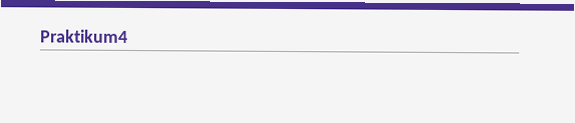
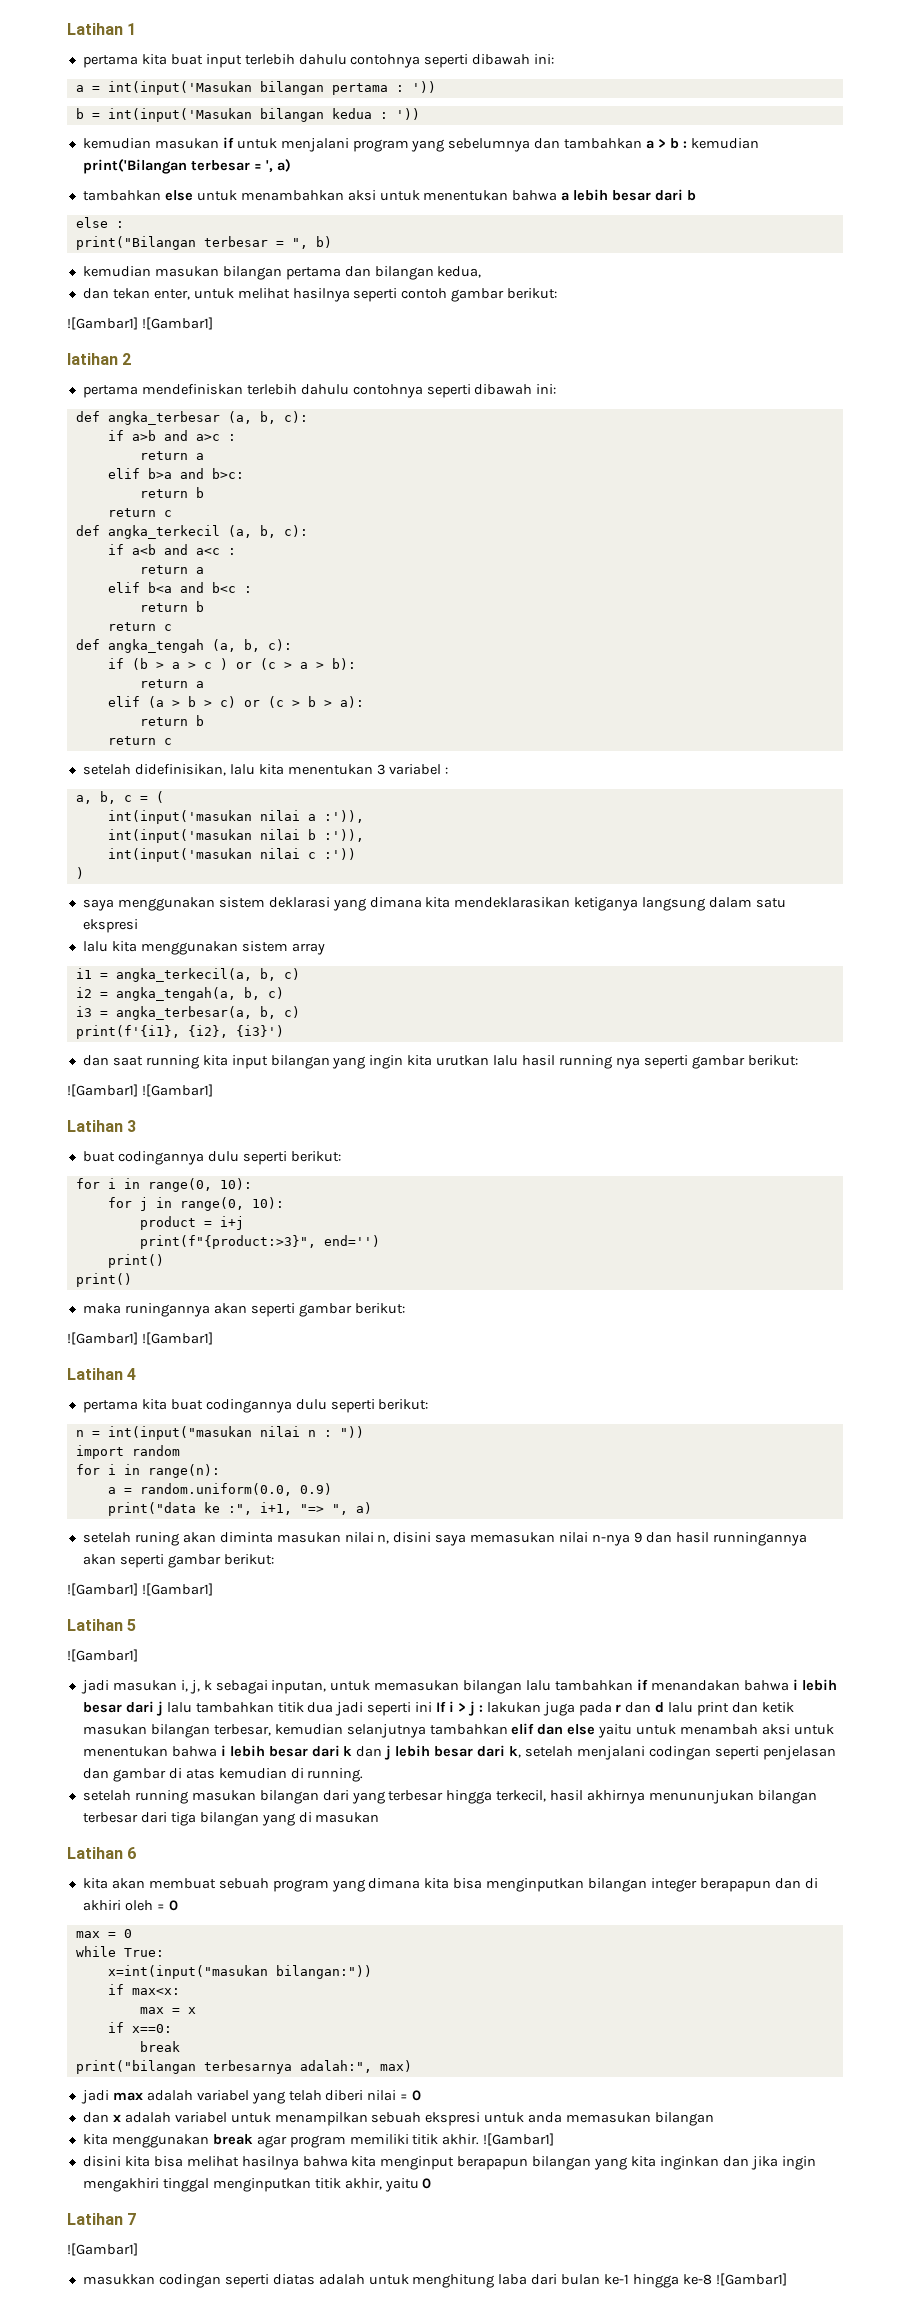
[40,29,128,43] Praktikum4 -> [67,23,137,35] [82,54,555,68] [75,81,436,95] [75,108,420,122] [82,137,759,152] [82,159,291,174] [82,189,696,201] [75,217,124,228] [75,236,332,250] [82,266,482,280] [82,288,558,302] [67,317,213,330] [67,353,132,365] [82,384,557,398] [75,411,308,425] [107,430,236,441] [139,451,204,460] [107,468,244,479] [139,487,204,498] [107,508,172,517] [75,525,308,539] [107,544,236,555] [139,565,204,574] [107,582,252,593] [139,601,204,612] [107,622,172,631] [75,639,292,653] [107,658,356,670] [139,679,204,688] [107,696,364,708] [139,715,204,726] [107,736,172,745] [82,764,449,776] [75,791,164,804] [107,810,364,824] [107,829,364,843] [107,848,356,862] [75,867,84,879] [82,897,787,911] [82,919,138,933] [82,941,325,955] [75,968,300,982] [75,987,284,1001] [75,1006,300,1020] [75,1025,284,1039] [82,1055,798,1069] [67,1084,213,1097] [67,1120,137,1132] [82,1151,341,1165] [75,1178,252,1192] [107,1197,284,1211] [139,1216,244,1230] [139,1235,380,1249] [107,1254,164,1268] [75,1273,132,1287] [82,1303,405,1317] [67,1332,213,1345] [67,1368,137,1380] [82,1399,429,1413] [75,1426,364,1440] [75,1445,180,1459] [75,1464,220,1478] [107,1483,332,1496] [107,1502,372,1516] [82,1532,807,1546] [82,1554,274,1568] [67,1583,213,1596] [67,1619,137,1631] [67,1649,138,1662] [80,1679,837,1694] [82,1701,794,1716] [82,1723,834,1738] [82,1745,836,1760] [82,1768,364,1782] [82,1790,817,1804] [82,1812,380,1826] [67,1847,137,1859] [82,1878,818,1892] [82,1900,178,1911] [75,1929,132,1938] [75,1946,164,1957] [107,1965,372,1979] [107,1984,180,1995] [139,2007,196,2014] [107,2022,172,2033] [139,2041,180,2052] [75,2060,412,2074] [80,2090,422,2104] [82,2112,715,2126] [82,2133,555,2148] [82,2156,816,2170] [82,2178,432,2192] [67,2213,137,2225] [67,2243,138,2256] [82,2273,787,2288] Latihan 1 // pertama kita buat input terlebih dahulu contohnya seperti dibawah ini: // a = int(input('Masukan bilangan pertama : ')) // b = int(input('Masukan bilangan kedua : ')) // kemudian masukan if untuk menjalani program yang sebelumnya dan tambahkan a > b : kemudian print('Bilangan terbesar = ', a) // tambahkan else untuk menambahkan aksi untuk menentukan bahwa a lebih besar dari b // else : // print("Bilangan terbesar = ", b) // kemudian masukan bilangan pertama dan bilangan kedua, // dan tekan enter, untuk melihat hasilnya seperti contoh gambar berikut: // ![Gambar1] ![Gambar1] // latihan 2 // pertama mendefiniskan terlebih dahulu contohnya seperti dibawah ini: // def angka_terbesar (a, b, c): // if a>b and a>c : // return a // elif b>a and b>c: // return b // return c // def angka_terkecil (a, b, c): // if a<b and a<c : // return a // elif b<a and b<c : // return b // return c // def angka_tengah (a, b, c): // if (b > a > c ) or (c > a > b): // return a // elif (a > b > c) or (c > b > a): // return b // return c // setelah didefinisikan, lalu kita menentukan 3 variabel : // a, b, c = ( // int(input('masukan nilai a :')), // int(input('masukan nilai b :')), // int(input('masukan nilai c :')) // ) // saya menggunakan sistem deklarasi yang dimana kita mendeklarasikan ketiganya langsung dalam satu ekspresi // lalu kita menggunakan sistem array // i1 = angka_terkecil(a, b, c) // i2 = angka_tengah(a, b, c) // i3 = angka_terbesar(a, b, c) // print(f'{i1}, {i2}, {i3}') // dan saat running kita input bilangan yang ingin kita urutkan lalu hasil running nya seperti gambar berikut: // ![Gambar1] ![Gambar1] // Latihan 3 // buat codingannya dulu seperti berikut: // for i in range(0, 10): // for j in range(0, 10): // product = i+j // print(f"{product:>3}", end='') // print() // print() // maka runingannya akan seperti gambar berikut: // ![Gambar1] ![Gambar1] // Latihan 4 // pertama kita buat codingannya dulu seperti berikut: // n = int(input("masukan nilai n : ")) // import random // for i in range(n): // a = random.uniform(0.0, 0.9) // print("data ke :", i+1, "=> ", a) // setelah runing akan diminta masukan nilai n, disini saya memasukan nilai n-nya 9 dan hasil runningannya akan seperti gambar berikut: // ![Gambar1] ![Gambar1] // Latihan 5 // ![Gambar1] // jadi masukan i, j, k sebagai inputan, untuk memasukan bilangan lalu tambahkan if menandakan bahwa i lebih besar dari j lalu tambahkan titik dua jadi seperti ini If i > j : lakukan juga pada r dan d lalu print dan ketik masukan bilangan terbesar, kemudian selanjutnya tambahkan elif dan else yaitu untuk menambah aksi untuk menentukan bahwa i lebih besar dari k dan j lebih besar dari k, setelah menjalani codingan seperti penjelasan dan gambar di atas kemudian di running. // setelah running masukan bilangan dari yang terbesar hingga terkecil, hasil akhirnya menununjukan bilangan terbesar dari tiga bilangan yang di masukan // Latihan 6 // kita akan membuat sebuah program yang dimana kita bisa menginputkan bilangan integer berapapun dan di akhiri oleh = 0 // max = 0 // while True: // x=int(input("masukan bilangan:")) // if max<x: // max = x // if x==0: // break // print("bilangan terbesarnya adalah:", max) // jadi max adalah variabel yang telah diberi nilai = 0 // dan x adalah variabel untuk menampilkan sebuah ekspresi untuk anda memasukan bilangan // kita menggunakan break agar program memiliki titik akhir. ![Gambar1] // disini kita bisa melihat hasilnya bahwa kita menginput berapapun bilangan yang kita inginkan dan jika ingin mengakhiri tinggal menginputkan titik akhir, yaitu 0 // Latihan 7 // ![Gambar1] // masukkan codingan seperti diatas adalah untuk menghitung laba dari bulan ke-1 hingga ke-8 ![Gambar1]

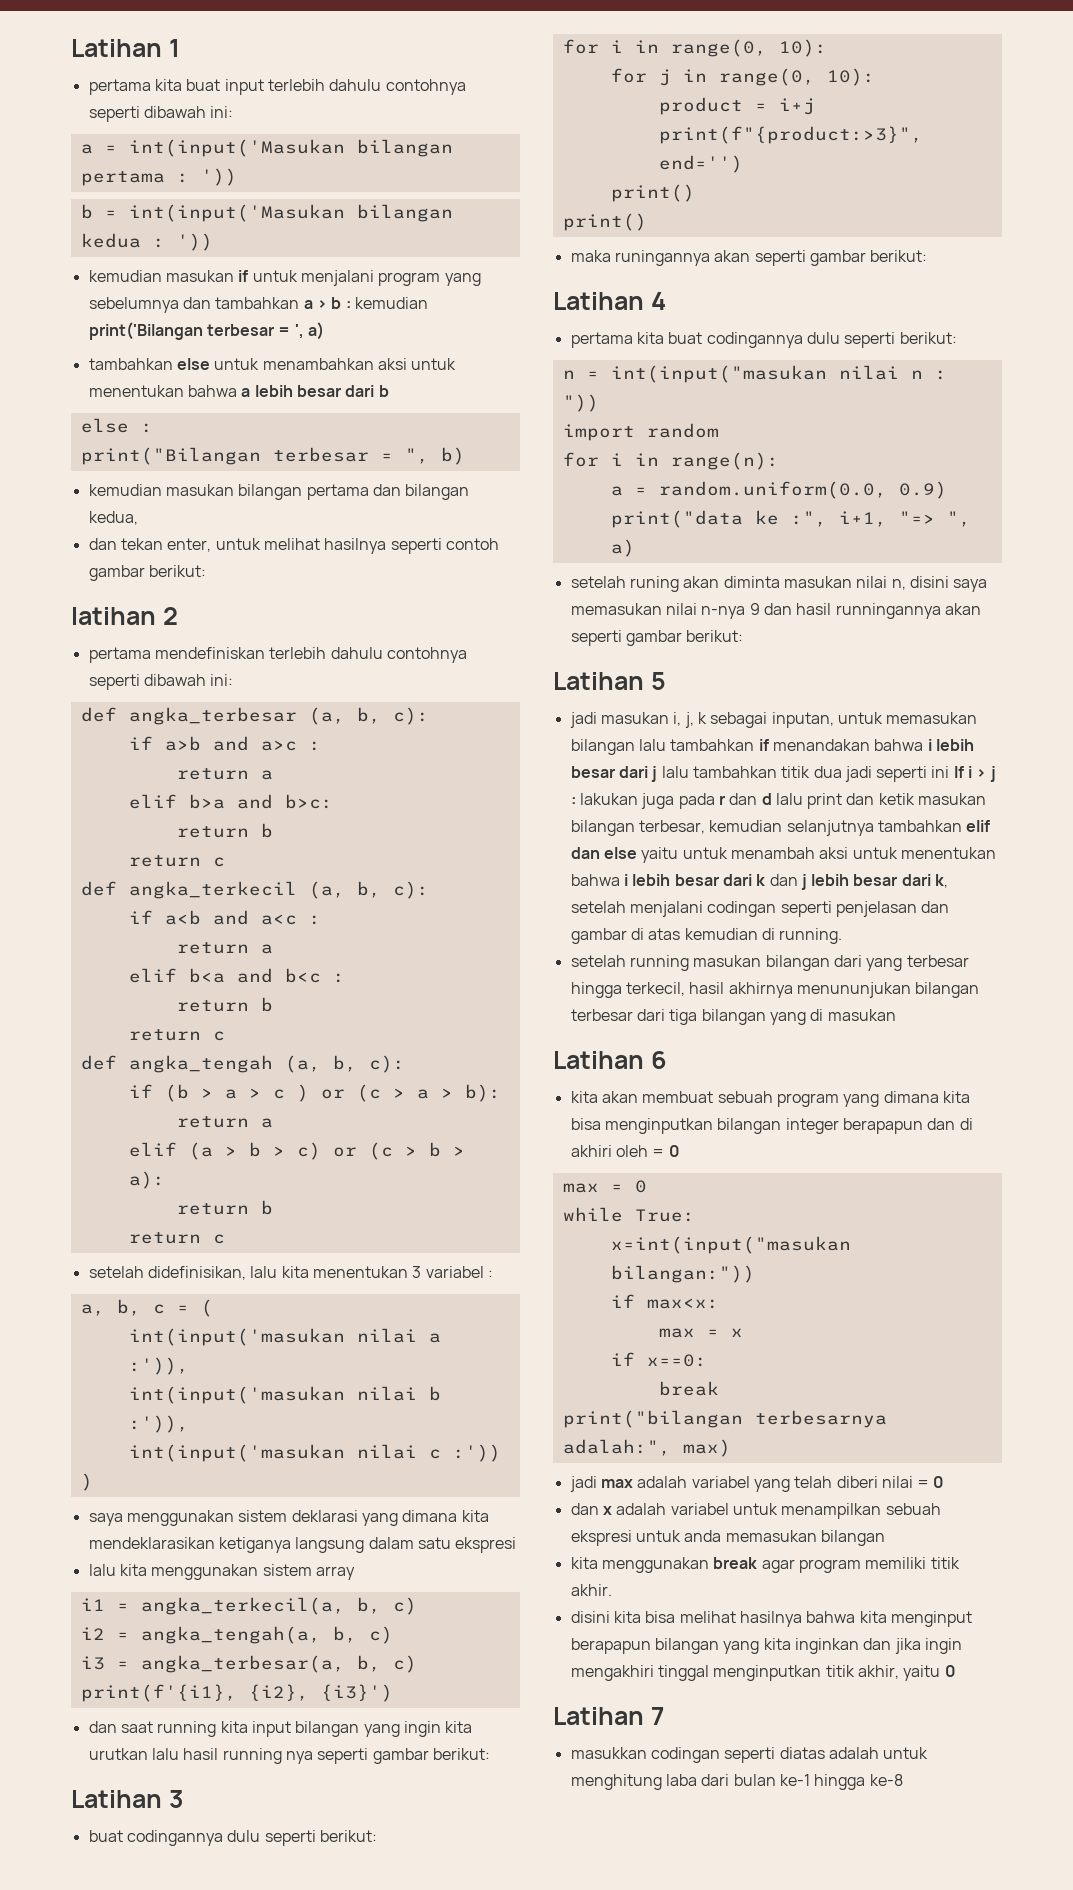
[67,317,213,330] // ![Gambar1] ![Gambar1] -> (206, 571) none
[67,1084,213,1097] // ![Gambar1] ![Gambar1] -> (490, 1754) none
[67,1332,213,1345] // ![Gambar1] ![Gambar1] -> (928, 256) none
[67,1583,213,1596] // ![Gambar1] ![Gambar1] -> (744, 636) none
[67,1649,138,1662] // ![Gambar1] -> (666, 681) none
[483,2133,555,2146] ![Gambar1] -> (612, 1590) none
[67,2243,138,2256] // ![Gambar1] -> (664, 1716) none
[715,2273,787,2286] ![Gambar1] -> (903, 1780) none

